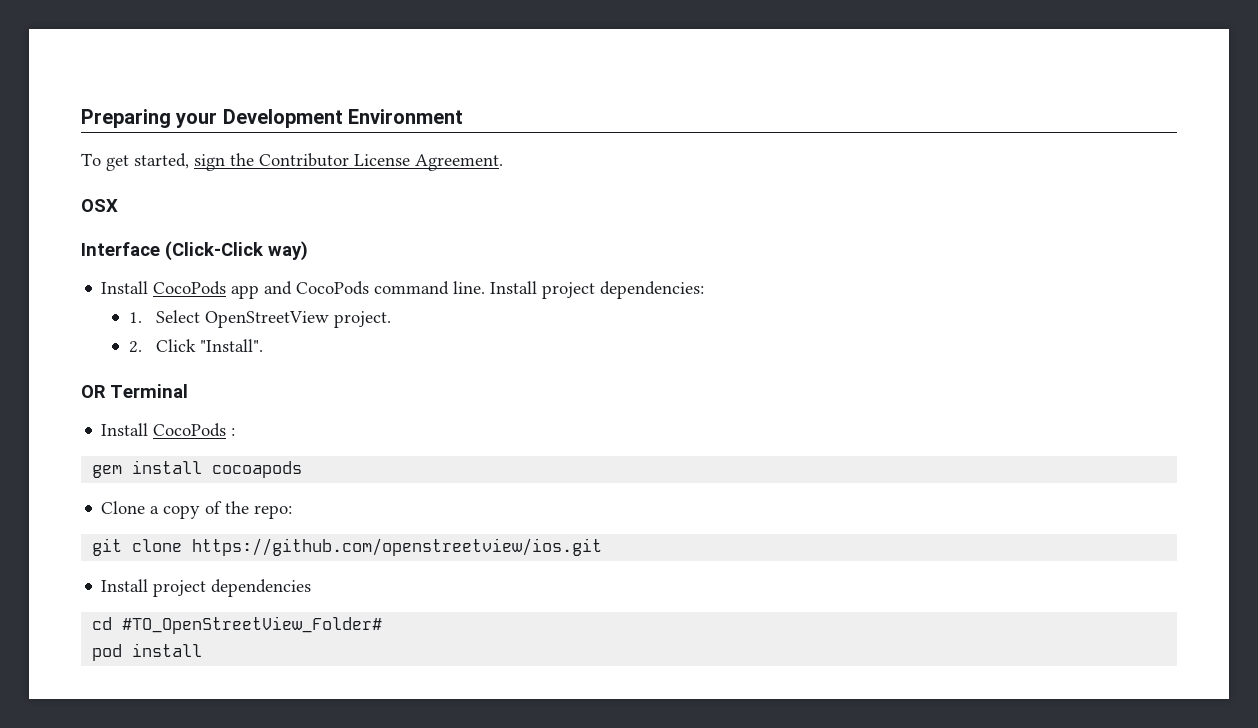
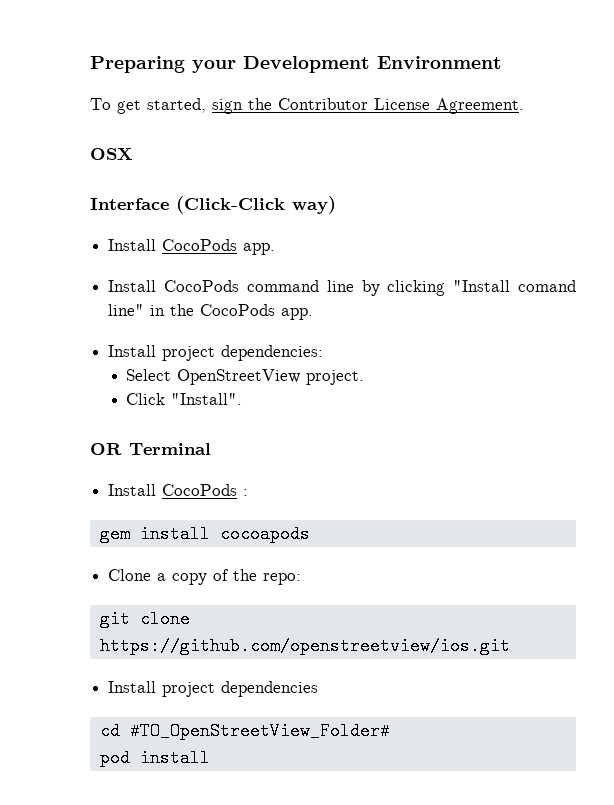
[231,281,486,299] app and CocoPods command line. -> [243,243,276,255] [108,280,576,296] [108,304,314,320] app. // Install CocoPods command line by clicking "Install comand line" in the CocoPods app. //
[128,312,142,323] 1. -> (324, 353) none
[128,341,142,353] 2. -> (365, 377) none

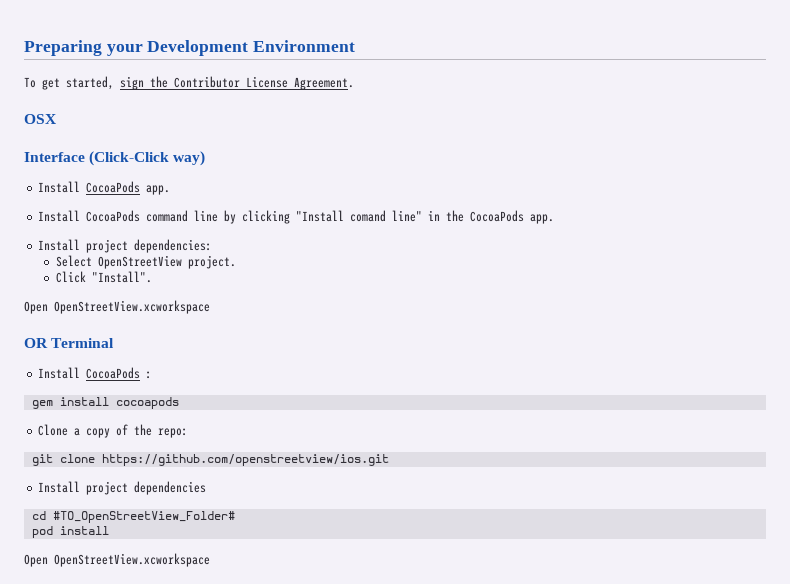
[162,239,276,255] [108,280,239,292] CocoPods app. // Install CocoPods -> [86,181,171,195] [38,210,141,222] CocoaPods app. // Install CocoaPods
[200,304,276,316] CocoPods -> [470,210,525,222] CocoaPods
(243, 399) none -> [24,300,210,314] // Open OpenStreetView.xcworkspace
[162,484,238,496] CocoPods -> [86,367,141,379] CocoaPods
(210, 758) none -> [24,553,210,567] // Open OpenStreetView.xcworkspace

